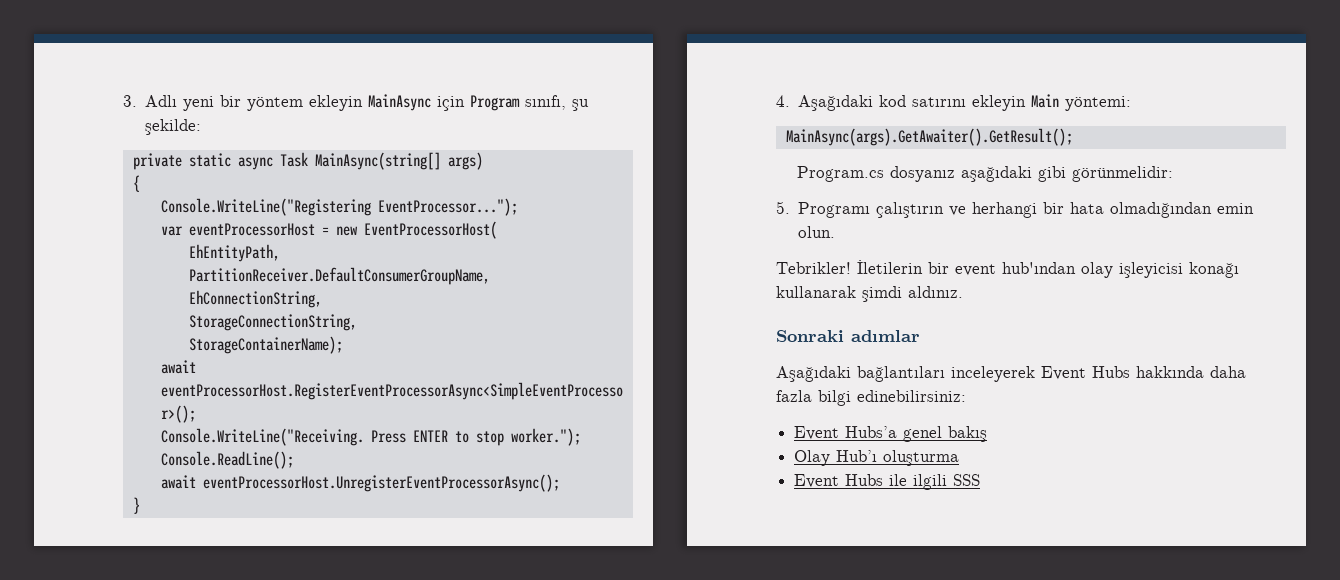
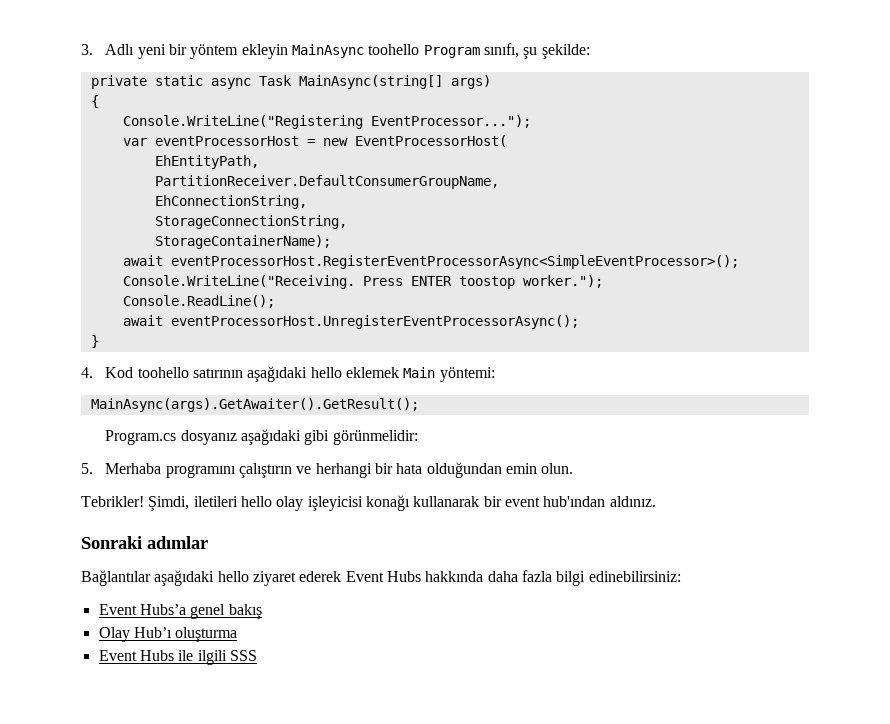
[437,96,466,111] için -> [368,44,420,55] toohello
[454,431,504,446] to stop -> [458,276,515,289] toostop
[798,95,1027,111] Aşağıdaki kod satırını ekleyin -> [105,366,399,382] Kod toohello satırının aşağıdaki hello eklemek
[798,202,871,218] Programı -> [105,463,236,478] Merhaba programını
[1110,202,1213,218] olmadığından -> [426,462,502,478] olduğundan
[857,260,1076,276] İletilerin bir event hub'ından -> [148,496,272,511] Şimdi, iletileri hello
[862,286,902,302] şimdi -> [483,496,606,507] bir event hub'ından
[776,366,1035,382] Aşağıdaki bağlantıları inceleyerek -> [81,570,342,586] Bağlantılar aşağıdaki hello ziyaret ederek

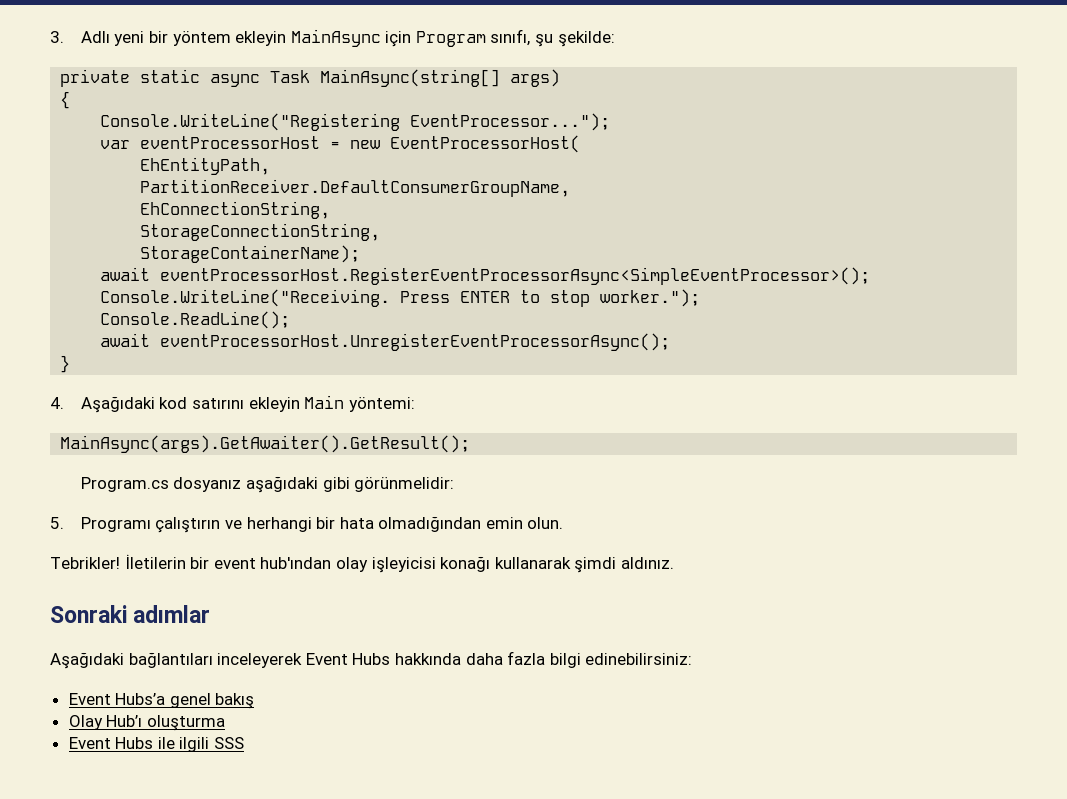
[368,44,420,55] toohello -> [385,31,412,47] için
[458,276,515,289] toostop -> [520,290,591,307] to stop
[105,366,399,382] Kod toohello satırının aşağıdaki hello eklemek -> [80,396,300,413] Aşağıdaki kod satırını ekleyin
[105,463,236,478] Merhaba programını -> [80,517,151,532] Programı
[426,462,502,478] olduğundan -> [378,516,482,532] olmadığından
[148,496,272,511] Şimdi, iletileri hello -> [124,554,332,569] İletilerin bir event hub'ından
[483,496,606,507] bir event hub'ından -> [574,557,617,573] şimdi
[81,570,342,586] Bağlantılar aşağıdaki hello ziyaret ederek -> [50,652,303,669] Aşağıdaki bağlantıları inceleyerek

